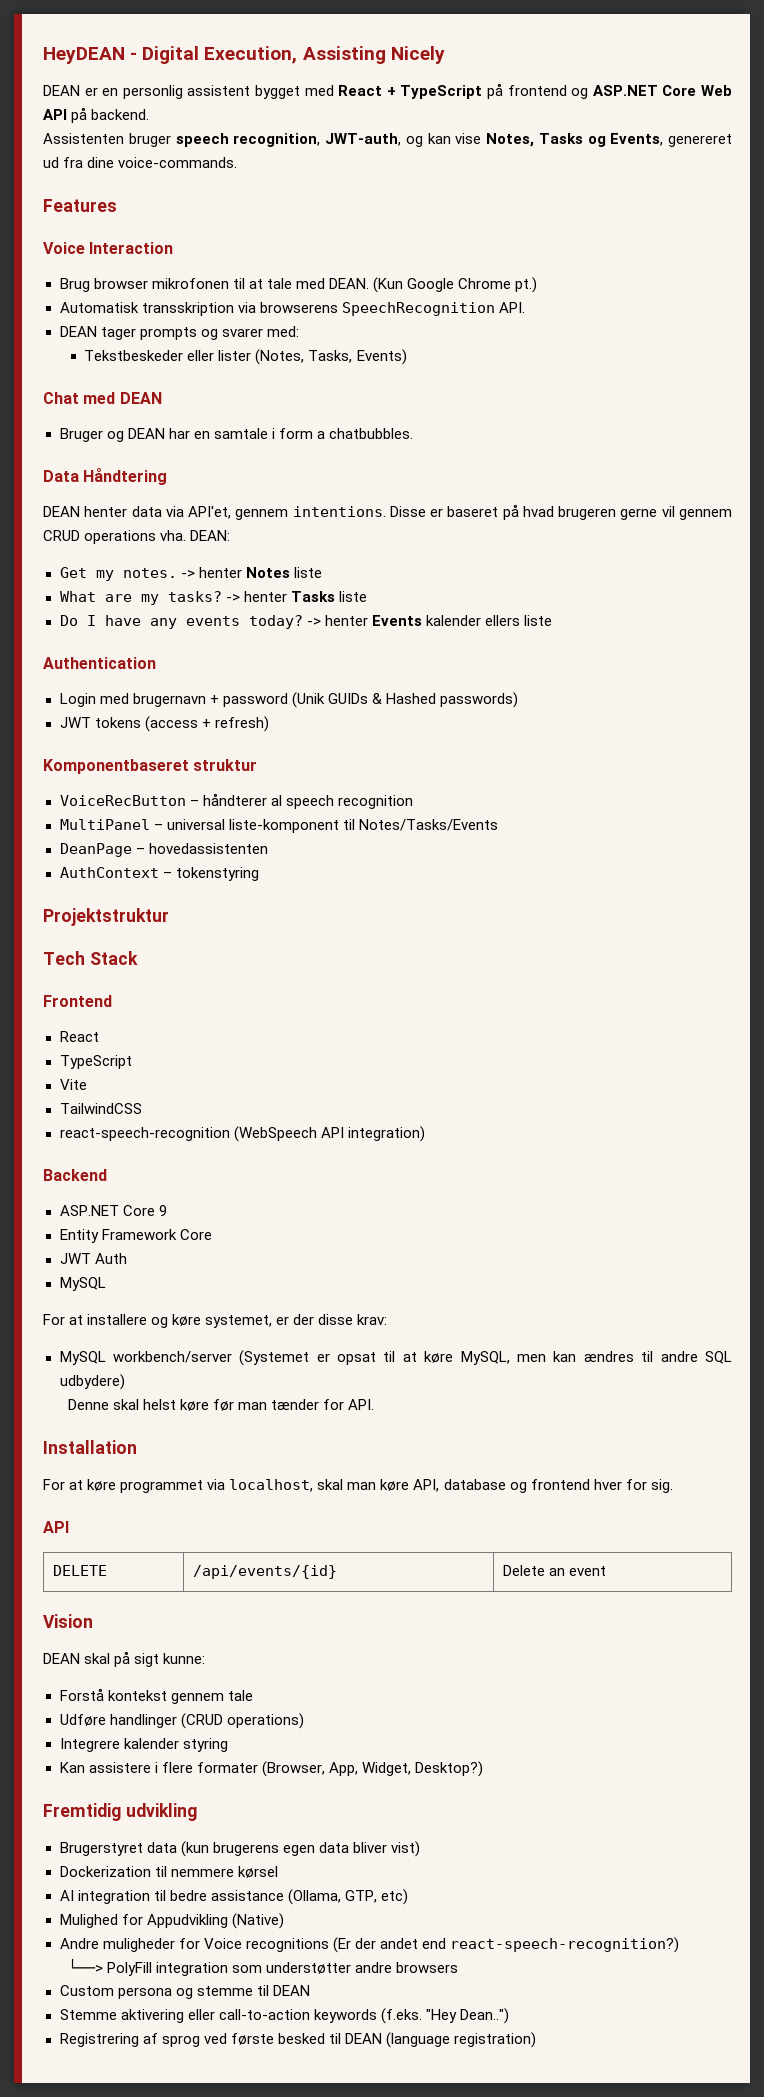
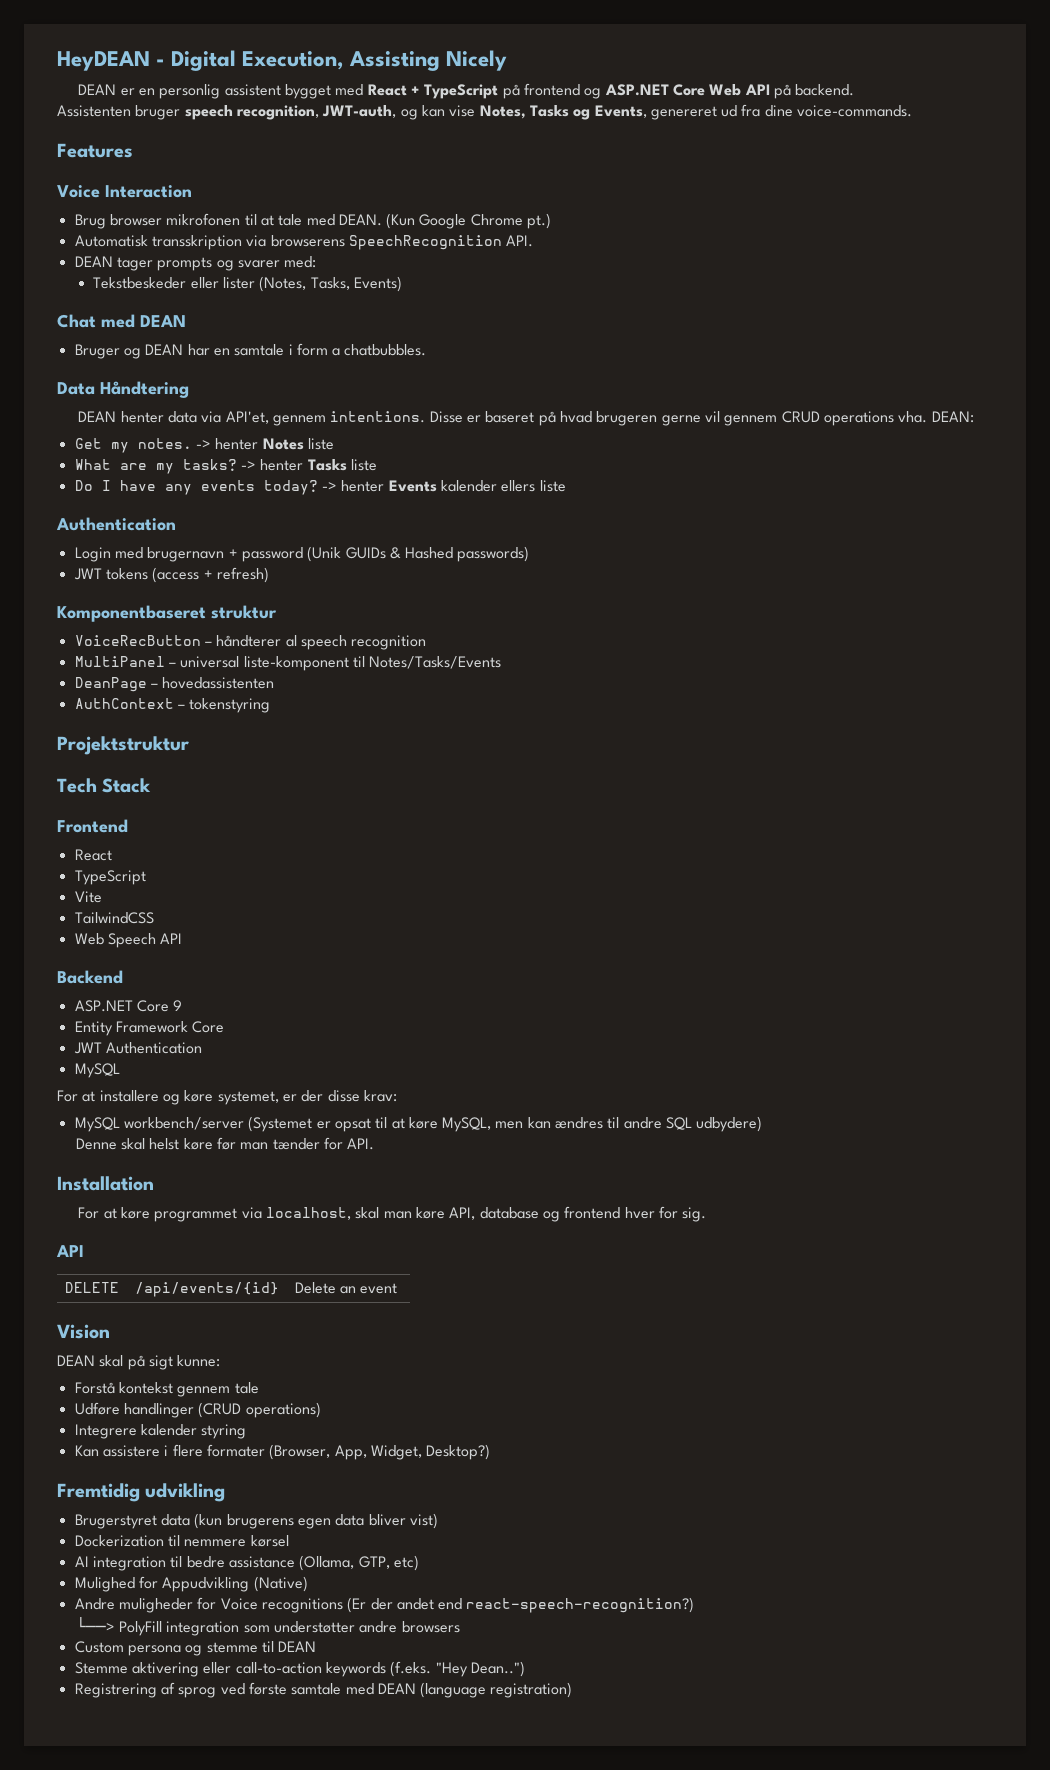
[59,1126,425,1142] react-speech-recognition (WebSpeech API integration) -> [74,933,183,948] Web Speech API
[94,1253,127,1264] Auth -> [105,1042,202,1054] Authentication
[277,2033,341,2044] besked til -> [291,1683,374,1695] samtale med

